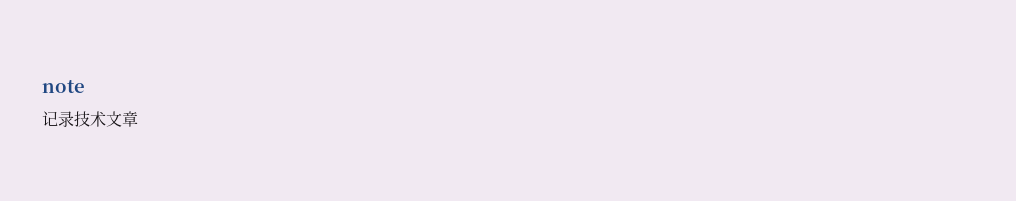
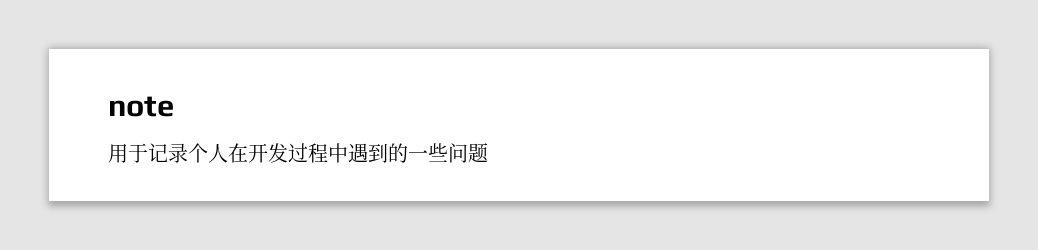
[42,111,138,127] 记录技术文章 -> [108,143,488,163] 用于记录个人在开发过程中遇到的一些问题

